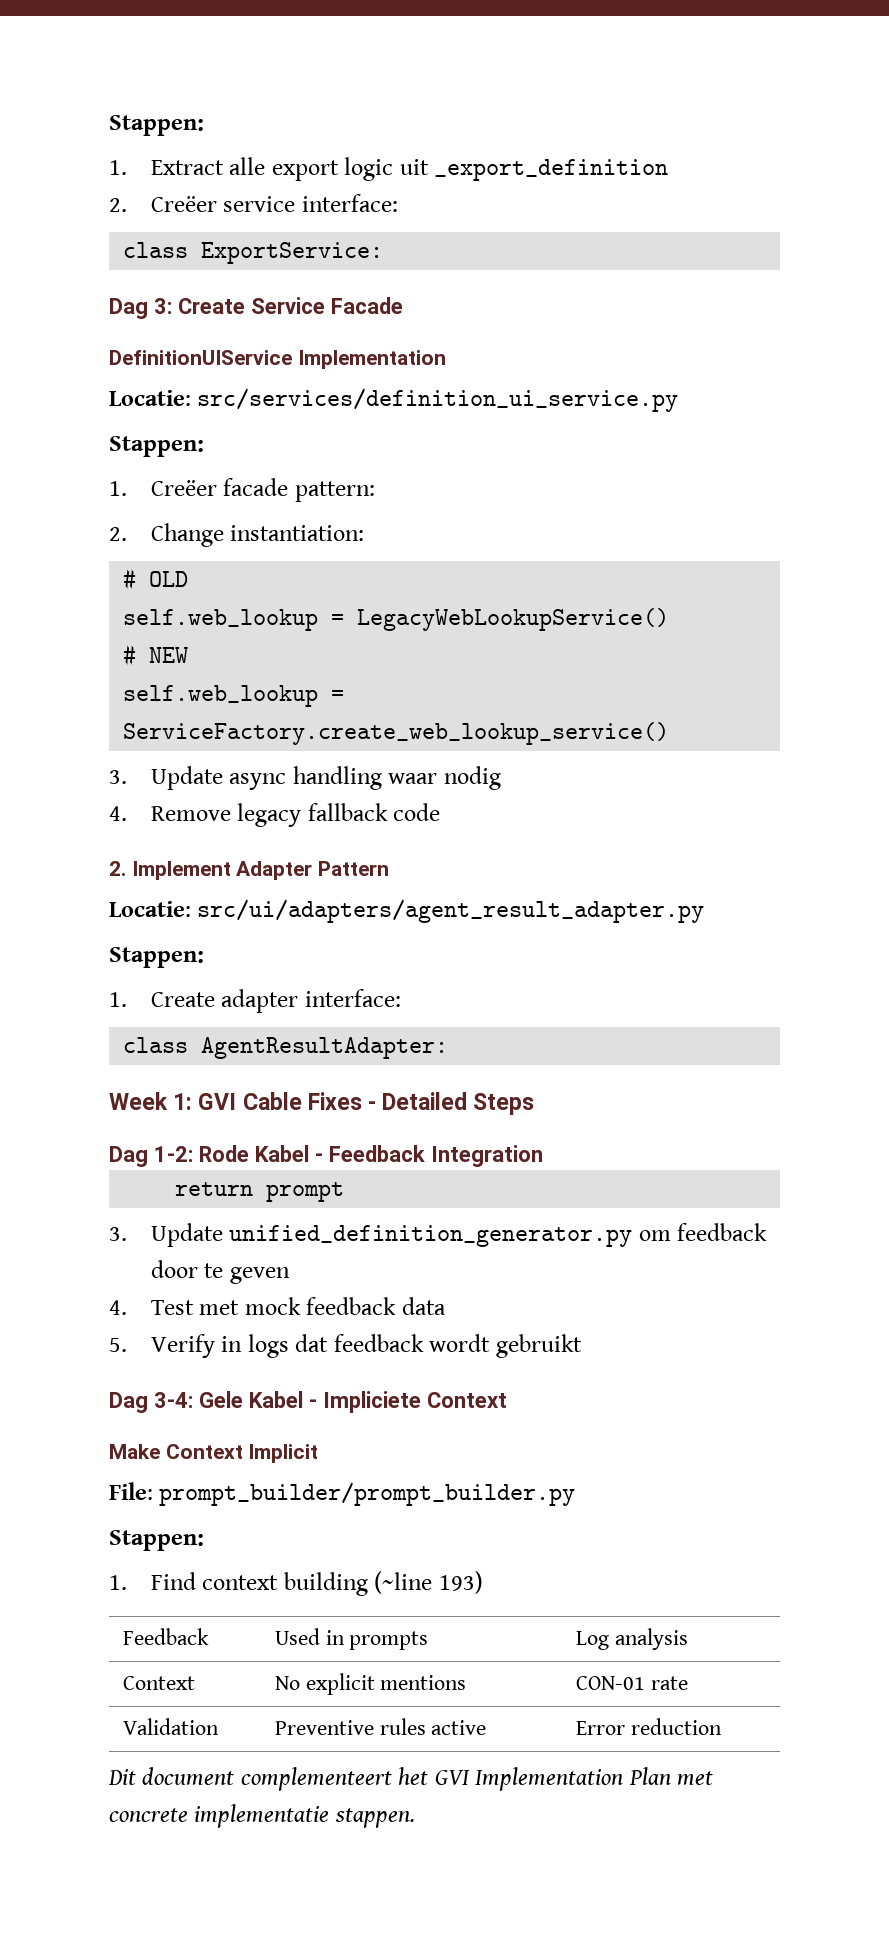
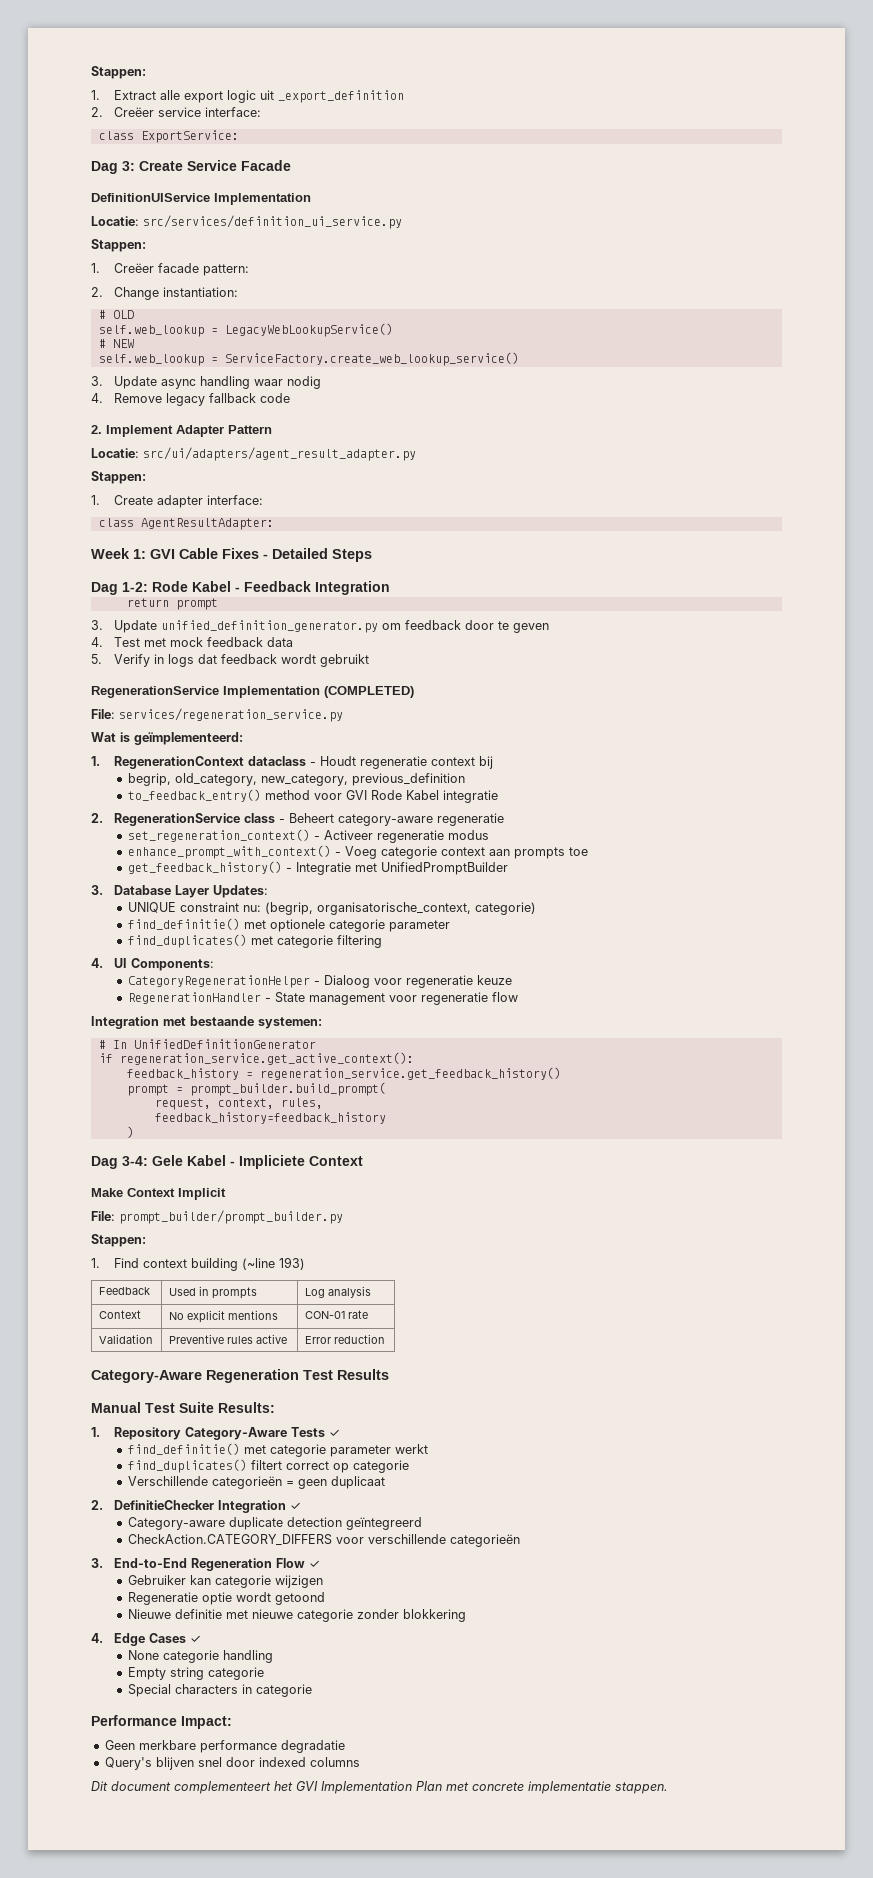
(582, 1346) none -> [91,686,414,698] [91,708,343,722] [91,732,243,745] [91,756,494,769] [127,773,465,786] [127,789,498,803] [91,813,505,826] [127,829,489,843] [127,845,588,859] [127,861,508,875] [91,885,269,898] [127,902,536,915] [127,918,450,932] [127,934,382,948] [91,958,215,971] [127,975,512,988] [127,992,518,1005] [91,1016,322,1029] [98,1039,316,1049] [98,1052,414,1065] [126,1067,561,1080] [126,1082,386,1096] [154,1098,323,1110] [154,1112,386,1124] [126,1126,134,1138] // RegenerationService Implementation (COMPLETED) // File: services/regeneration_service.py // Wat is geïmplementeerd: // 1. RegenerationContext dataclass - Houdt regeneratie context bij // begrip, old_category, new_category, previous_definition // to_feedback_entry() method voor GVI Rode Kabel integratie // 2. RegenerationService class - Beheert category-aware regeneratie // set_regeneration_context() - Activeer regeneratie modus // enhance_prompt_with_context() - Voeg categorie context aan prompts toe // get_feedback_history() - Integratie met UnifiedPromptBuilder // 3. Database Layer Updates: // UNIQUE constraint nu: (begrip, organisatorische_context, categorie) // find_definitie() met optionele categorie parameter // find_duplicates() met categorie filtering // 4. UI Components: // CategoryRegenerationHelper - Dialoog voor regeneratie keuze // RegenerationHandler - State management voor regeneratie flow // Integration met bestaande systemen: // # In UnifiedDefinitionGenerator // if regeneration_service.get_active_context(): // feedback_history = regeneration_service.get_feedback_history() // prompt = prompt_builder.build_prompt( // request, context, rules, // feedback_history=feedback_history // )
(722, 1726) none -> [91,1369,389,1383] [91,1402,275,1413] [91,1427,341,1440] [127,1443,428,1457] [127,1459,409,1473] [127,1476,385,1489] [91,1500,302,1513] [127,1517,422,1530] [127,1534,520,1547] [91,1558,321,1571] [127,1575,323,1588] [127,1592,325,1605] [127,1609,466,1622] [91,1633,202,1646] [127,1650,273,1663] [127,1667,264,1680] [127,1684,312,1697] [91,1715,232,1729] [104,1740,345,1753] [104,1757,360,1770] // Category-Aware Regeneration Test Results // Manual Test Suite Results: // 1. Repository Category-Aware Tests ✓ // find_definitie() met categorie parameter werkt // find_duplicates() filtert correct op categorie // Verschillende categorieën = geen duplicaat // 2. DefinitieChecker Integration ✓ // Category-aware duplicate detection geïntegreerd // CheckAction.CATEGORY_DIFFERS voor verschillende categorieën // 3. End-to-End Regeneration Flow ✓ // Gebruiker kan categorie wijzigen // Regeneratie optie wordt getoond // Nieuwe definitie met nieuwe categorie zonder blokkering // 4. Edge Cases ✓ // None categorie handling // Empty string categorie // Special characters in categorie // Performance Impact: // Geen merkbare performance degradatie // Query's blijven snel door indexed columns

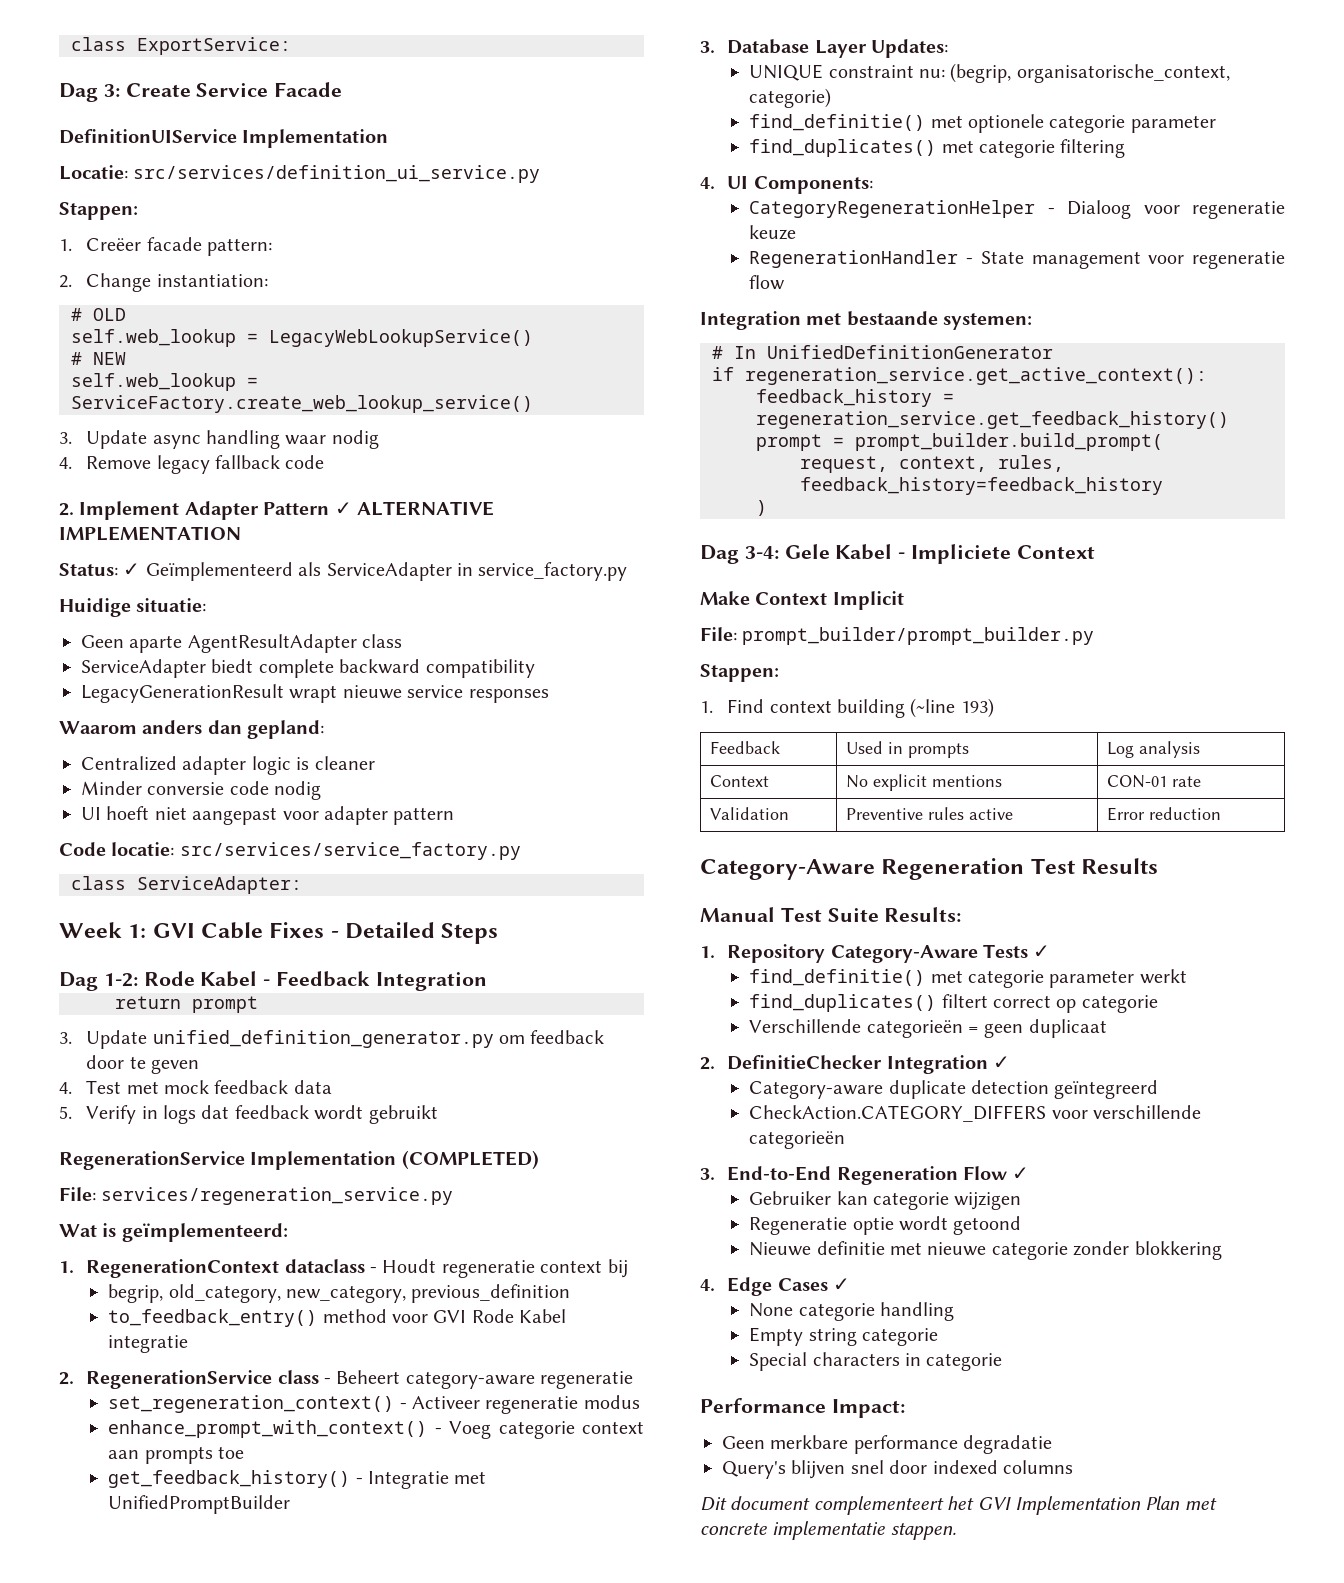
[91,66,146,79] [91,90,405,103] [91,107,262,117] Stappen: // 1. Extract alle export logic uit _export_definition // 2. Creëer service interface: // -> (71, 44) none
[91,447,416,461] [91,471,146,484] [91,495,264,508] [98,518,274,530] // Locatie: src/ui/adapters/agent_result_adapter.py // Stappen: // 1. Create adapter interface: // class AgentResultAdapter: -> [334,501,494,516] [59,526,241,541] [59,562,628,581] [59,598,207,617] [81,634,403,653] [81,659,535,678] [81,684,549,703] [59,720,325,739] [81,756,375,775] [81,781,322,800] [81,806,455,825] [59,842,521,860] [71,876,302,894] ✓ ALTERNATIVE IMPLEMENTATION // Status: ✓ Geïmplementeerd als ServiceAdapter in service_factory.py // Huidige situatie: // Geen aparte AgentResultAdapter class // ServiceAdapter biedt complete backward compatibility // LegacyGenerationResult wrapt nieuwe service responses // Waarom anders dan gepland: // Centralized adapter logic is cleaner // Minder conversie code nodig // UI hoeft niet aangepast voor adapter pattern // Code locatie: src/services/service_factory.py // class ServiceAdapter:

